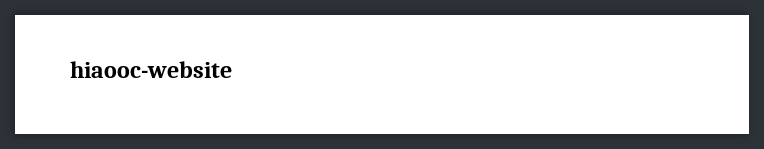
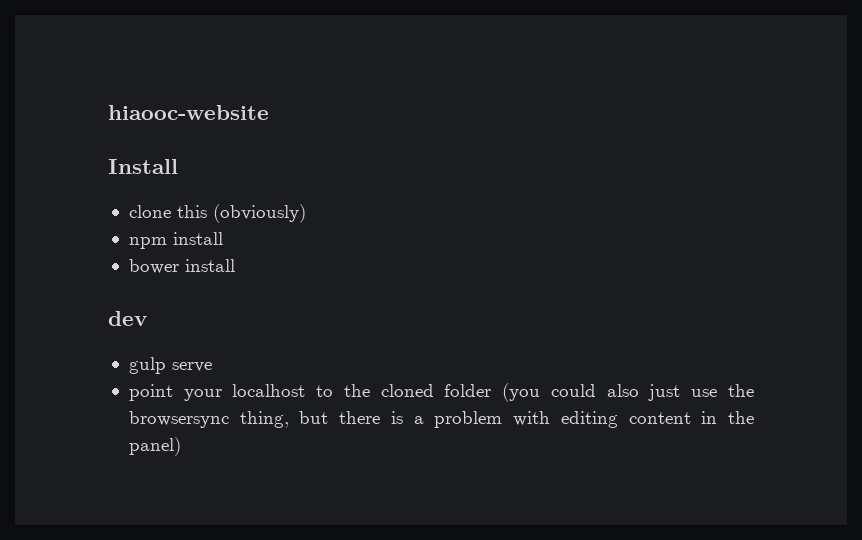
(232, 69) none -> [108,159,178,174] [128,204,306,223] [128,232,223,249] [128,259,235,274] [108,311,147,326] [128,357,212,374] [128,383,754,402] [128,411,755,428] [128,437,181,456] // Install // clone this (obviously) // npm install // bower install // dev // gulp serve // point your localhost to the cloned folder (you could also just use the browsersync thing, but there is a problem with editing content in the panel)

